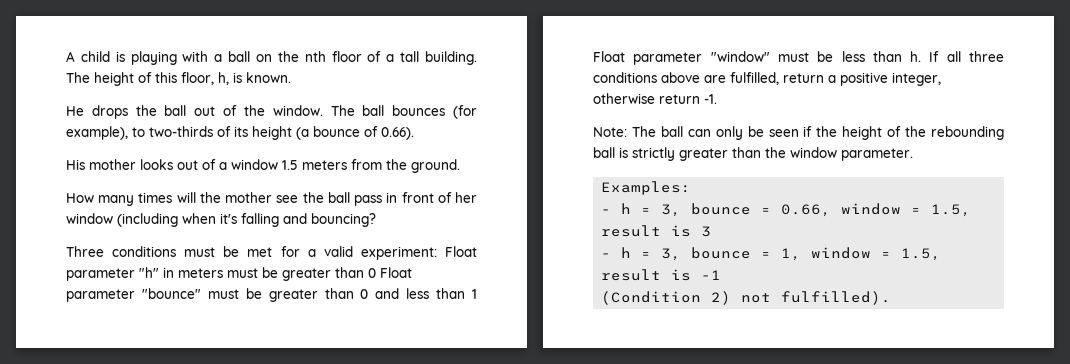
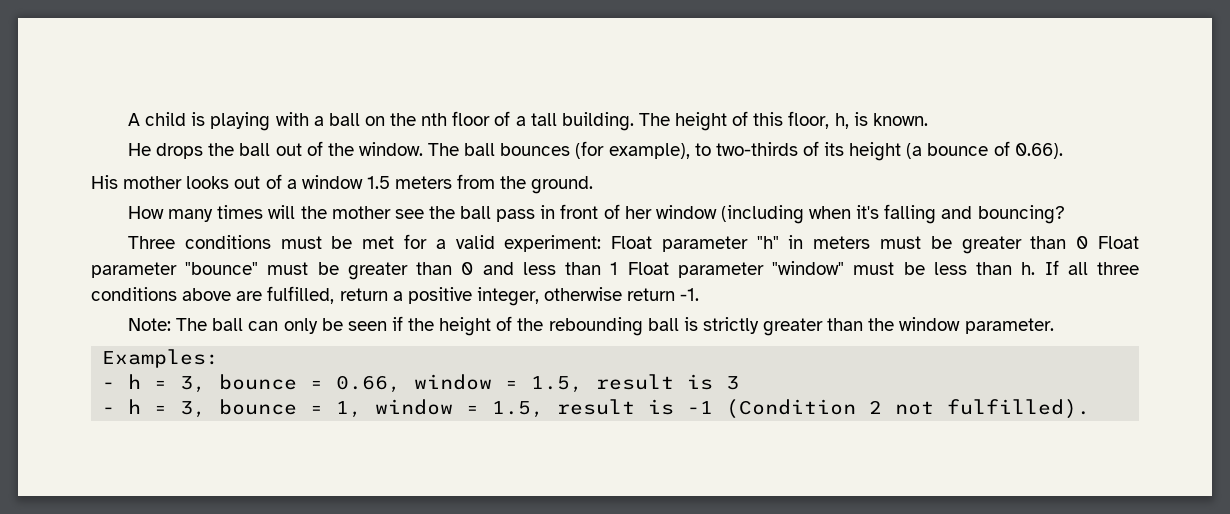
[601,291,732,305] // (Condition 2) -> [726,399,883,419] (Condition 2

